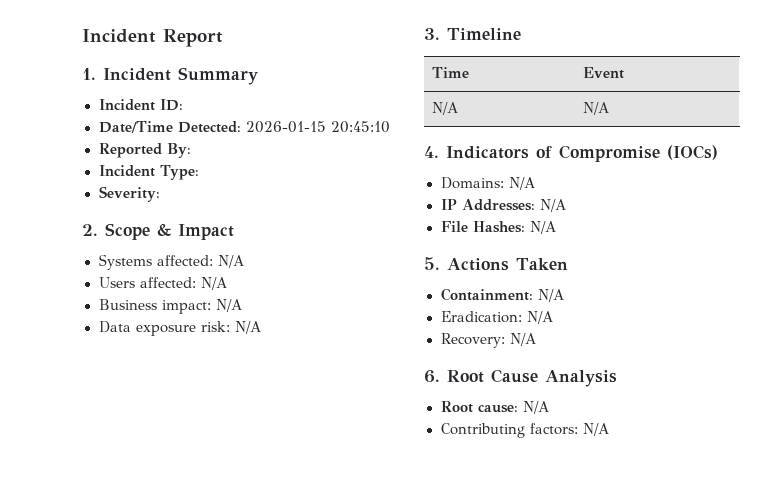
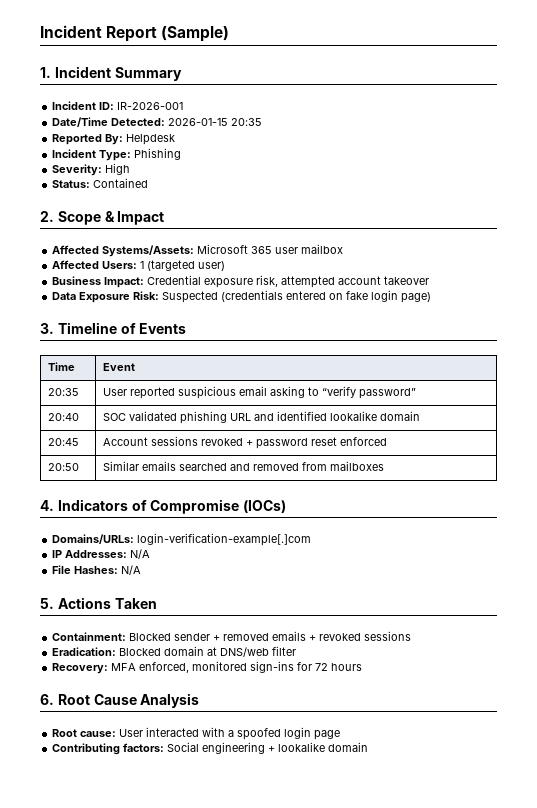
(223, 38) none -> [161,26,230,42] (Sample)
(183, 105) none -> [117,102,184,110] IR-2026-001
[330,121,390,133] 20:45:10 -> [231,118,263,126] 20:35
(191, 150) none -> [126,134,176,145] Helpdesk
(200, 172) none -> [134,148,182,160] Phishing
(160, 194) none -> [105,163,131,175] [52,178,149,188] High // Status: Contained
[98,254,244,270] [98,277,227,290] [98,299,242,314] [98,321,261,336] Systems affected: N/A // Users affected: N/A // Business impact: N/A // Data exposure risk: N/A -> [52,244,344,257] [52,260,226,271] [52,275,430,288] [52,290,432,303] Affected Systems/Assets: Microsoft 365 user mailbox // Affected Users: 1 (targeted user) // Business Impact: Credential exposure risk, attempted account takeover // Data Exposure Risk: Suspected (credentials entered on fake login page)
(521, 34) none -> [120,323,187,334] of Events
[431,102,458,115] [582,102,609,115] N/A | N/A -> [47,388,79,396] [102,386,416,399] [47,413,79,421] [102,411,420,424] [47,438,79,446] [102,436,387,449] [47,463,79,471] [102,461,384,471] 20:35 | User reported suspicious email asking to “verify password” // 20:40 | SOC validated phishing URL and identified lookalike domain // 20:45 | Account sessions revoked + password reset enforced // 20:50 | Similar emails searched and removed from mailboxes
[440,177,535,190] Domains: N/A -> [52,533,312,546] Domains/URLs: login-verification-example[.]com
[537,289,564,302] [440,311,553,324] [440,333,536,348] N/A // Eradication: N/A // Recovery: N/A -> [129,631,412,641] [52,646,297,657] [52,661,363,674] Blocked sender + removed emails + revoked sessions // Eradication: Blocked domain at DNS/web filter // Recovery: MFA enforced, monitored sign-ins for 72 hours
[522,401,549,414] [440,423,609,438] N/A // Contributing factors: N/A -> [119,727,341,740] [52,742,369,755] User interacted with a spoofed login page // Contributing factors: Social engineering + lookalike domain

